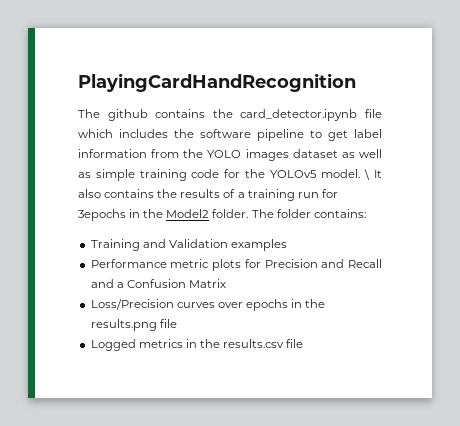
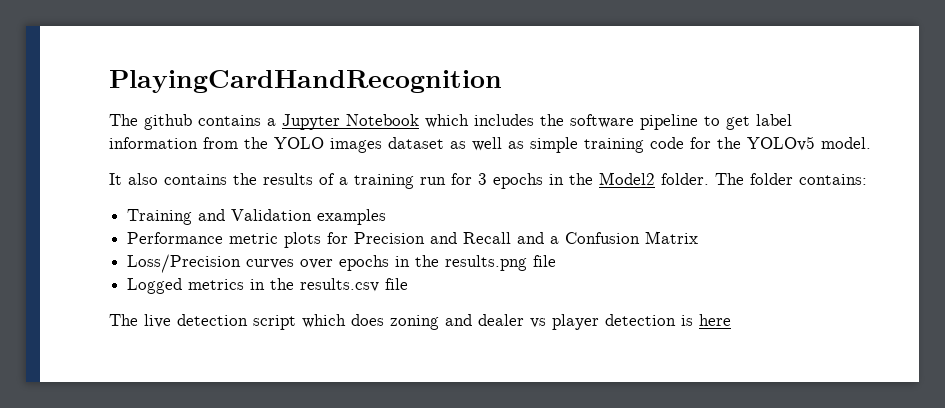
[212,109,382,121] the card_detector.ipynb file -> [267,114,419,130] a Jupyter Notebook
[364,169,371,180] \ -> (871, 143) //
[78,209,126,221] 3epochs -> [478,173,543,189] 3 epochs
(304, 343) none -> [109,314,731,330] // The live detection script which does zoning and dealer vs player detection is here

